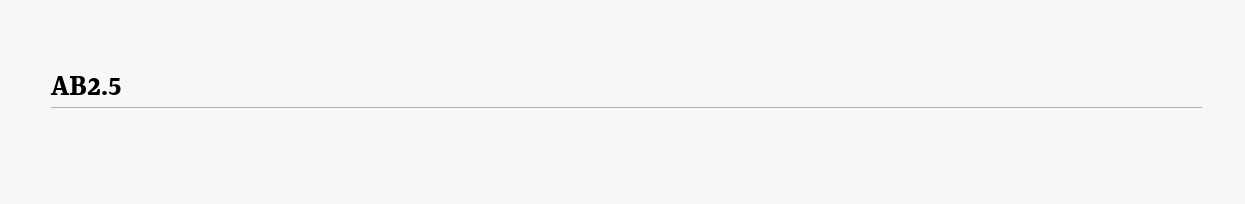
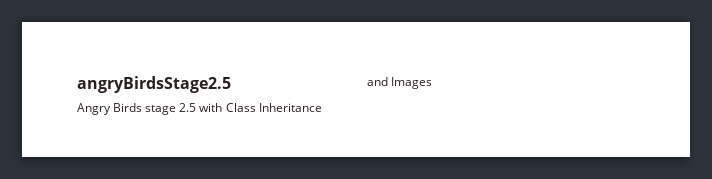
[50,76,121,95] AB2.5 -> [77,76,231,93] [77,103,322,115] [367,77,433,89] angryBirdsStage2.5 // Angry Birds stage 2.5 with Class Inheritance and Images

